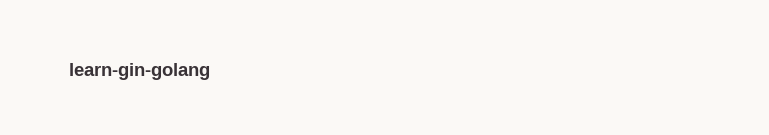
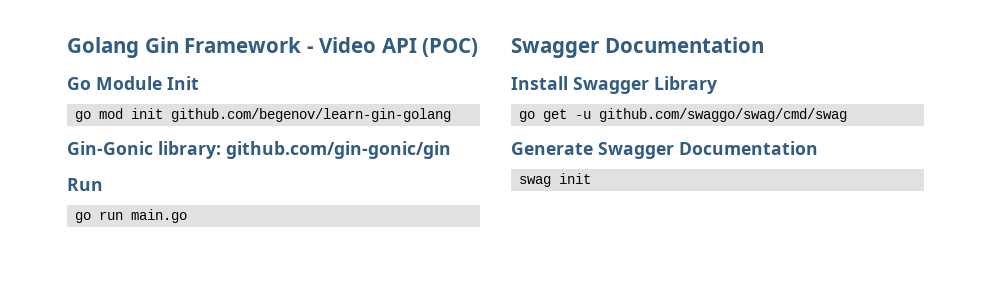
[69,63,210,80] learn-gin-golang -> [67,37,479,58] [67,76,199,90] [74,108,451,122] [67,141,451,159] [67,178,103,191] [74,209,187,223] [511,37,764,58] [511,76,717,94] [518,108,847,122] [511,141,818,159] [518,173,591,187] Golang Gin Framework - Video API (POC) // Go Module Init // go mod init github.com/begenov/learn-gin-golang // Gin-Gonic library: github.com/gin-gonic/gin // Run // go run main.go // Swagger Documentation // Install Swagger Library // go get -u github.com/swaggo/swag/cmd/swag // Generate Swagger Documentation // swag init

